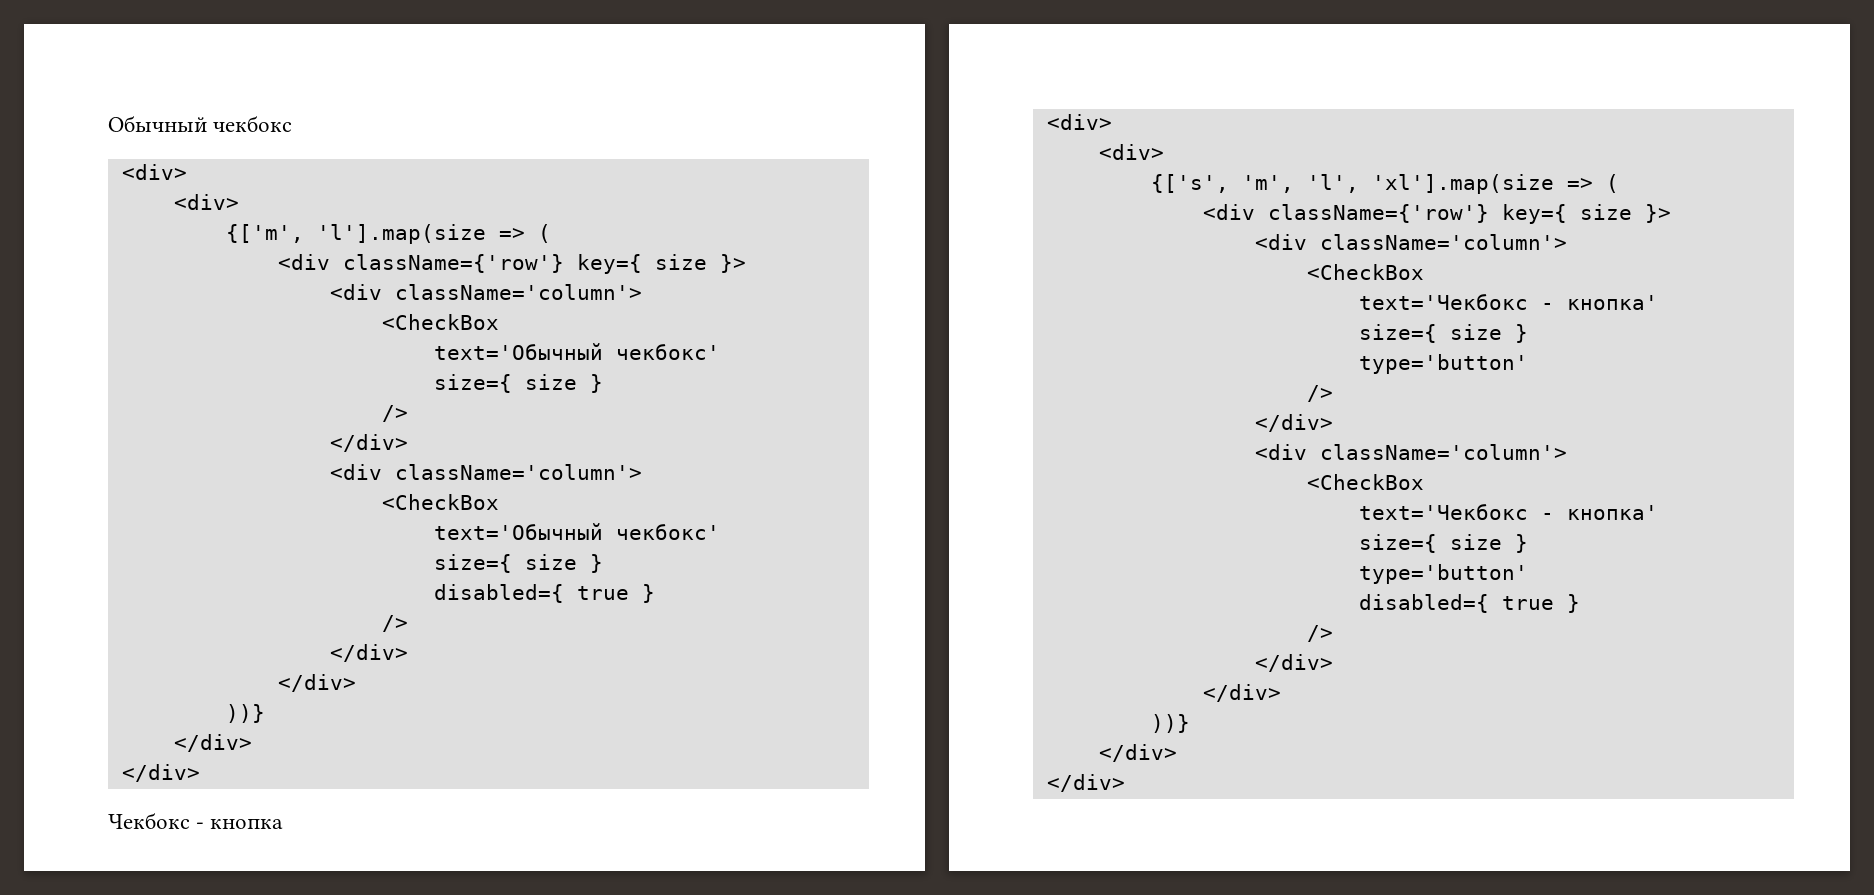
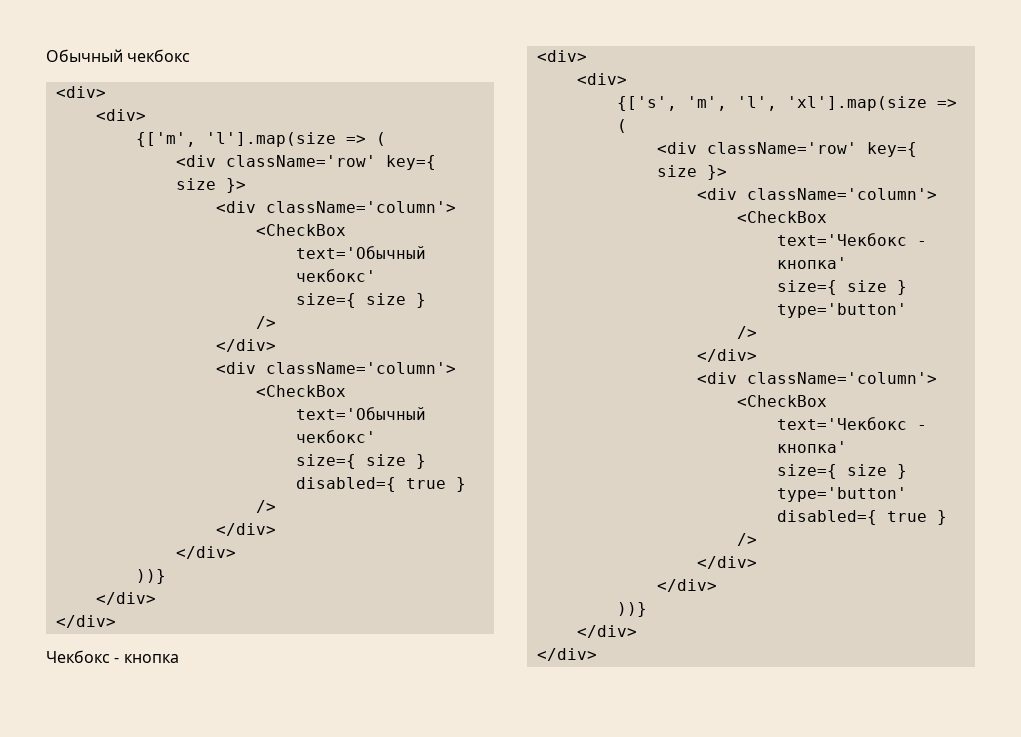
[342,254,564,273] className={'row'} -> [225,155,376,167] className='row'
[1267,204,1489,223] className={'row'} -> [706,142,857,154] className='row'

